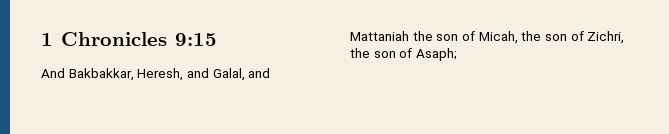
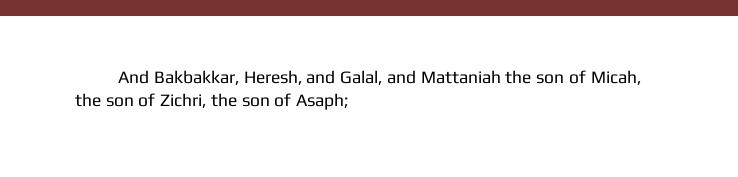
[41,32,217,46] 1 Chronicles 9:15 // -> (118, 77) none

